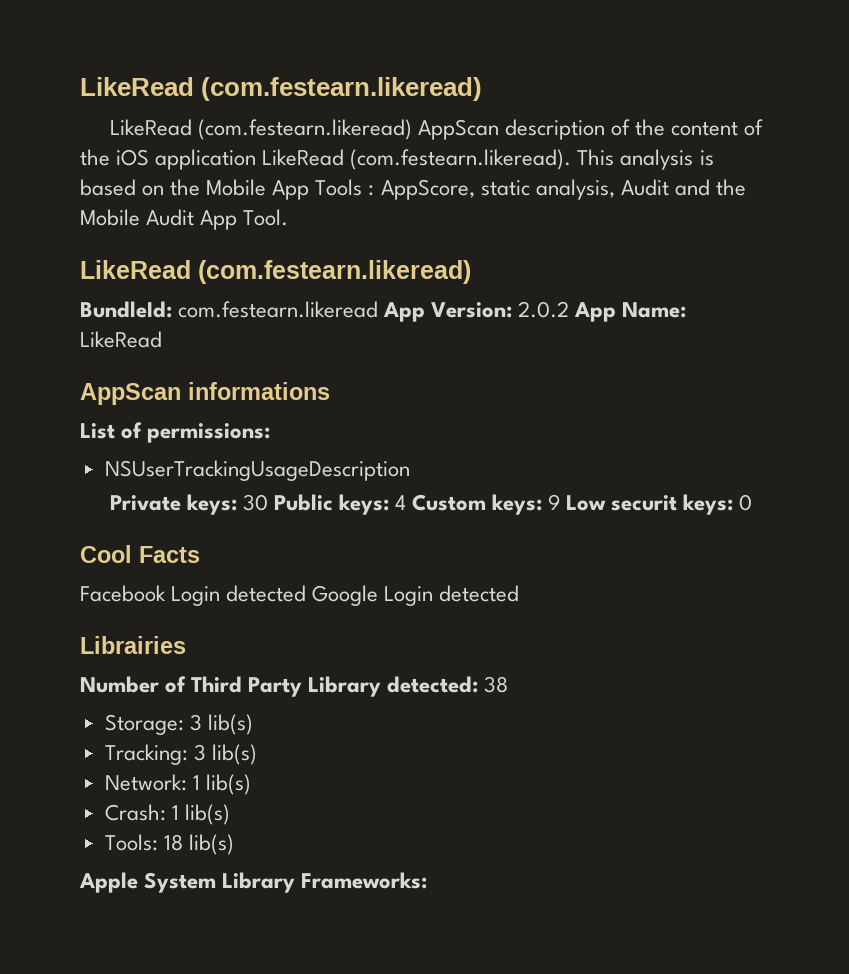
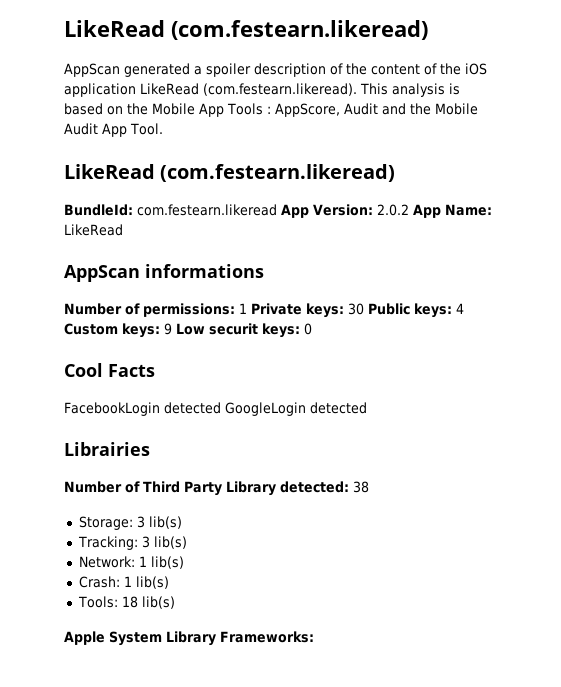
[80,77,483,101] [109,119,499,140] LikeRead (com.festearn.likeread) // LikeRead (com.festearn.likeread) AppScan -> [64,20,428,40] [64,63,251,77] LikeRead (com.festearn.likeread) // AppScan generated a spoiler
[480,179,615,200] static analysis, -> (340, 110) none
[80,423,115,439] List -> [64,303,122,315] Number
[104,460,410,481] // NSUserTrackingUsageDescription // -> [239,303,247,314] 1
[80,585,434,606] Facebook Login detected Google Login -> [64,402,306,416] FacebookLogin detected GoogleLogin

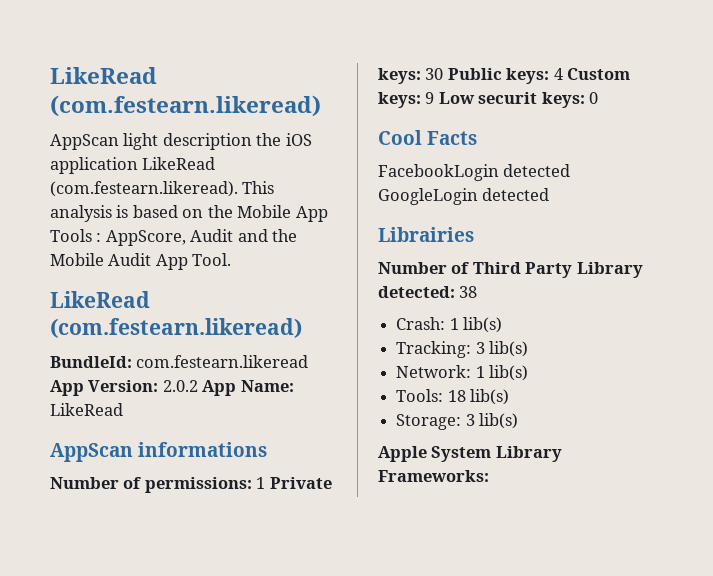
[124,63,437,77] generated a spoiler description of the content of -> [123,133,252,150] light description
[78,516,145,530] Storage: 3 -> [396,317,459,330] Crash: 1
[78,576,169,589] [77,596,138,608] Crash: 1 lib(s) // Tools: 18 -> [396,389,510,405] [396,414,475,430] Tools: 18 lib(s) // Storage: 3

